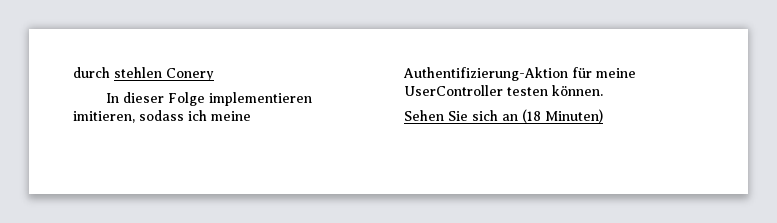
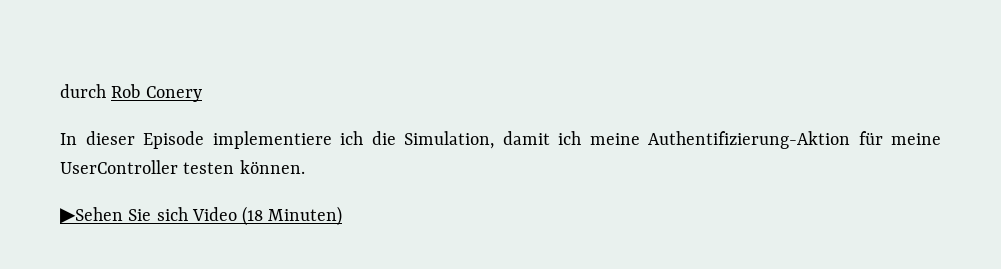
[114,67,162,78] stehlen -> [111,84,141,98] Rob
[168,92,313,106] [73,110,184,123] Folge implementieren imitieren, sodass -> [143,131,550,149] Episode implementiere ich die Simulation, damit
[404,110,444,121] Sehen -> [60,207,123,224] ▶Sehen
[502,114,518,121] an -> [191,207,237,221] Video

